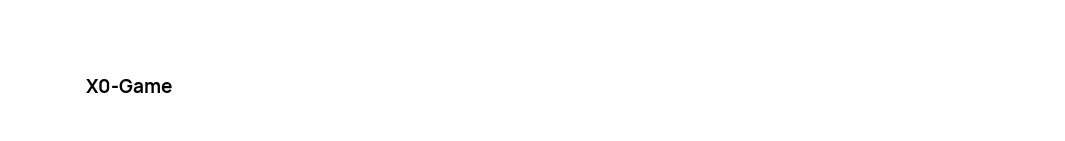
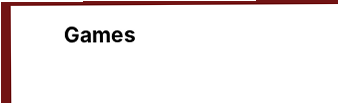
[86,79,172,93] X0-Game -> [63,26,136,43] Games

